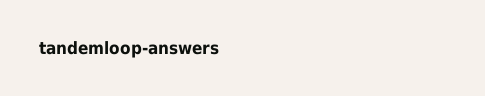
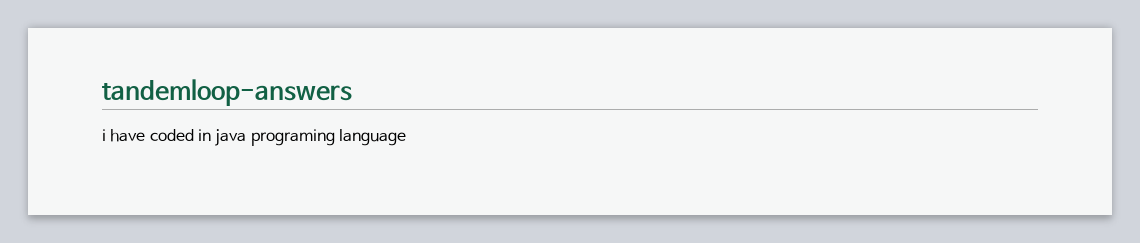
(219, 49) none -> [102,129,406,146] // i have coded in java programing language

